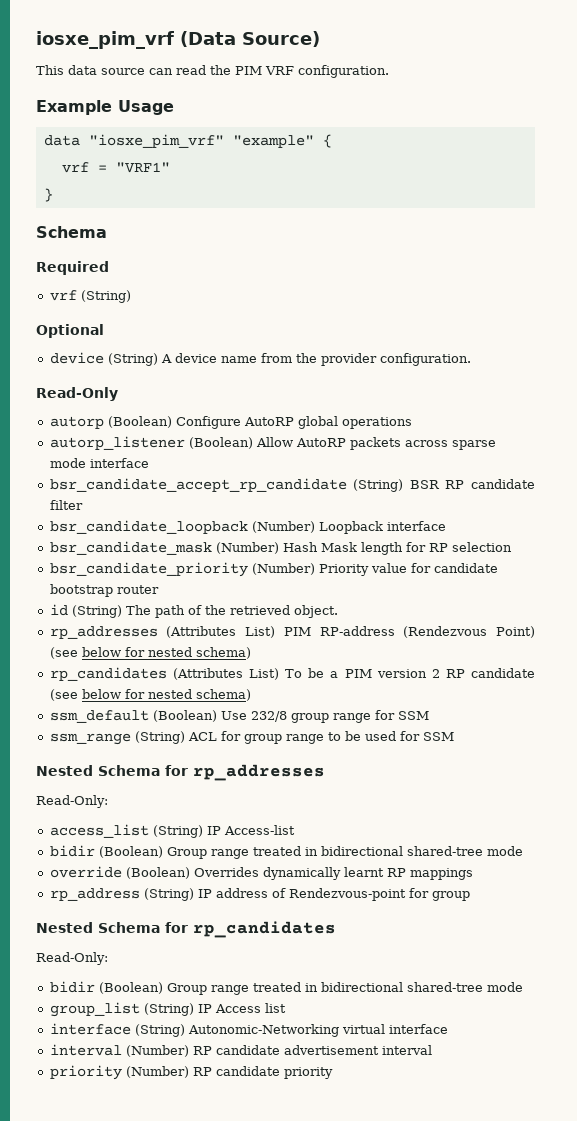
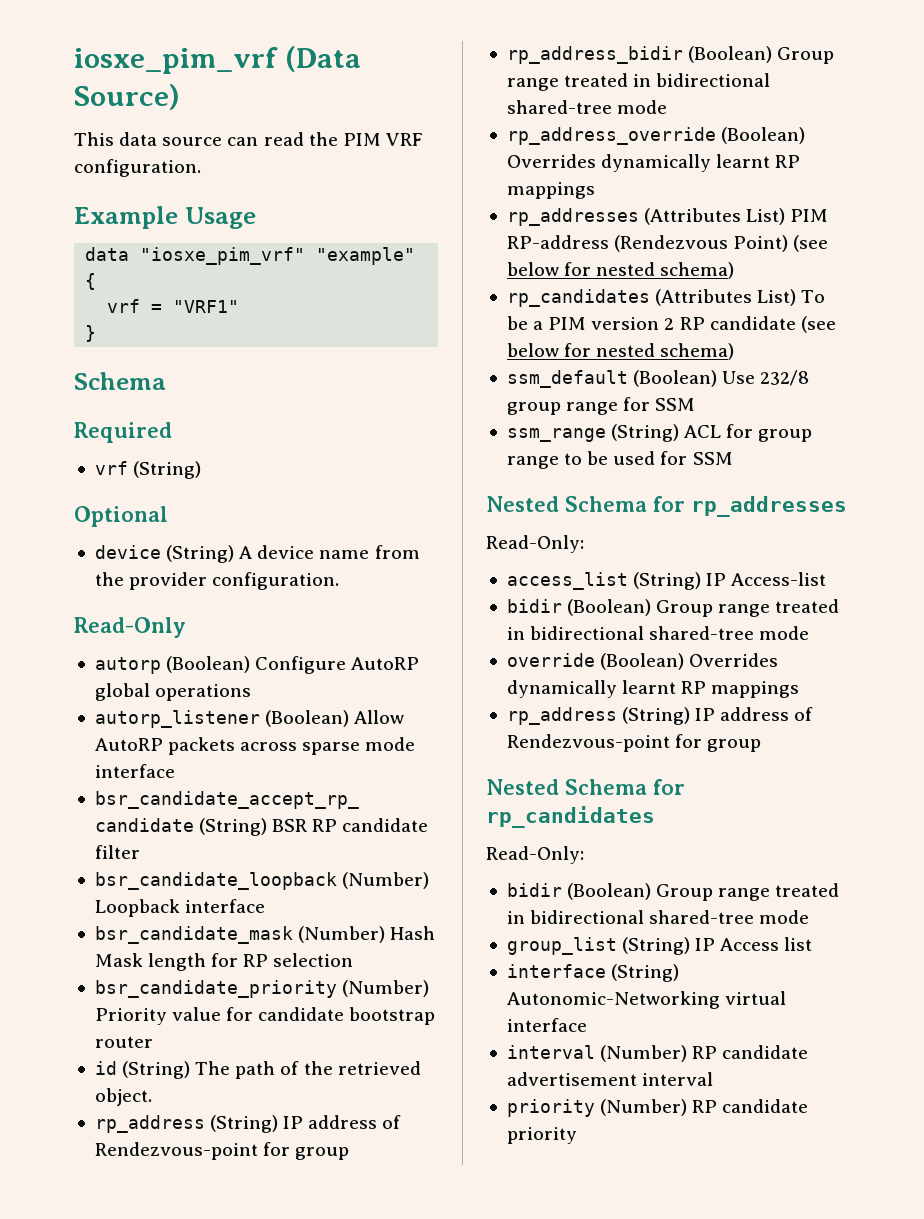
(338, 611) none -> [94,1115,402,1133] [94,1142,350,1160] [506,46,835,64] [506,73,771,91] [506,100,668,114] [506,127,806,145] [506,154,801,172] [506,182,595,199] // rp_address (String) IP address of Rendezvous-point for group // rp_address_bidir (Boolean) Group range treated in bidirectional shared-tree mode // rp_address_override (Boolean) Overrides dynamically learnt RP mappings

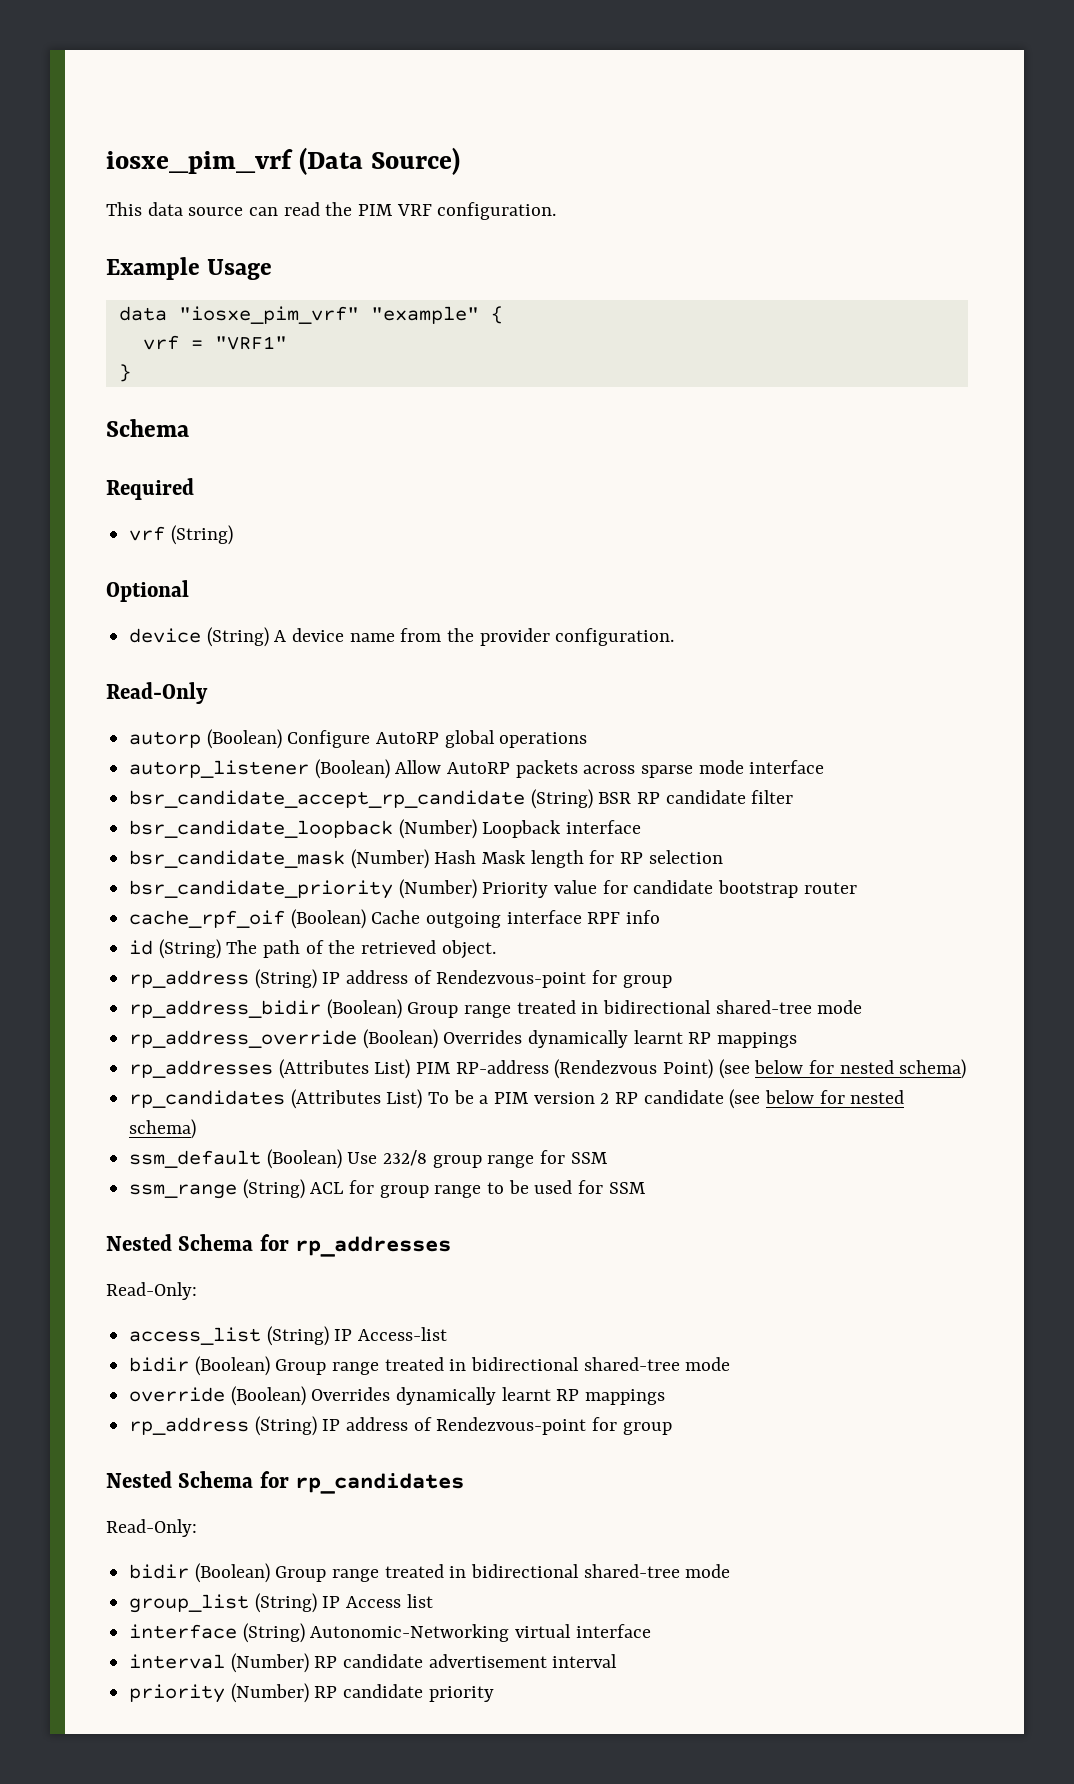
(153, 1042) none -> [129,909,661,929] // cache_rpf_oif (Boolean) Cache outgoing interface RPF info

